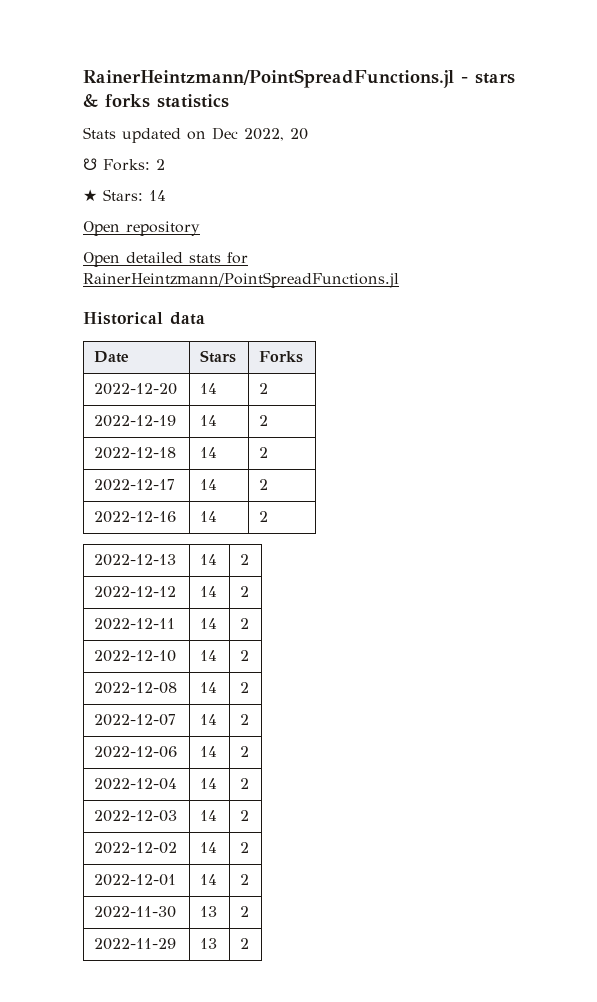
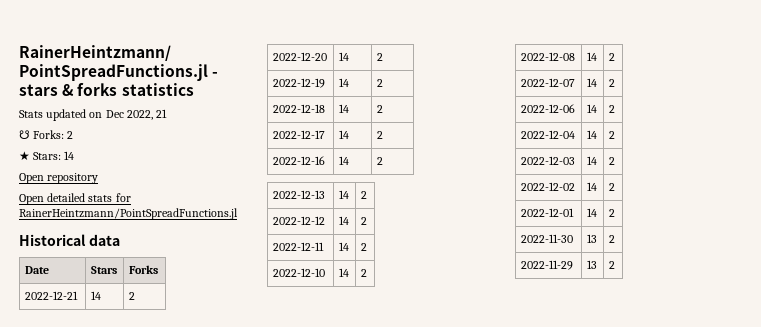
[290,128,308,140] 20 -> [156,109,168,118] 21
(304, 357) none -> [24,291,78,300] [90,291,101,300] [128,292,135,300] // 2022-12-21 | 14 | 2

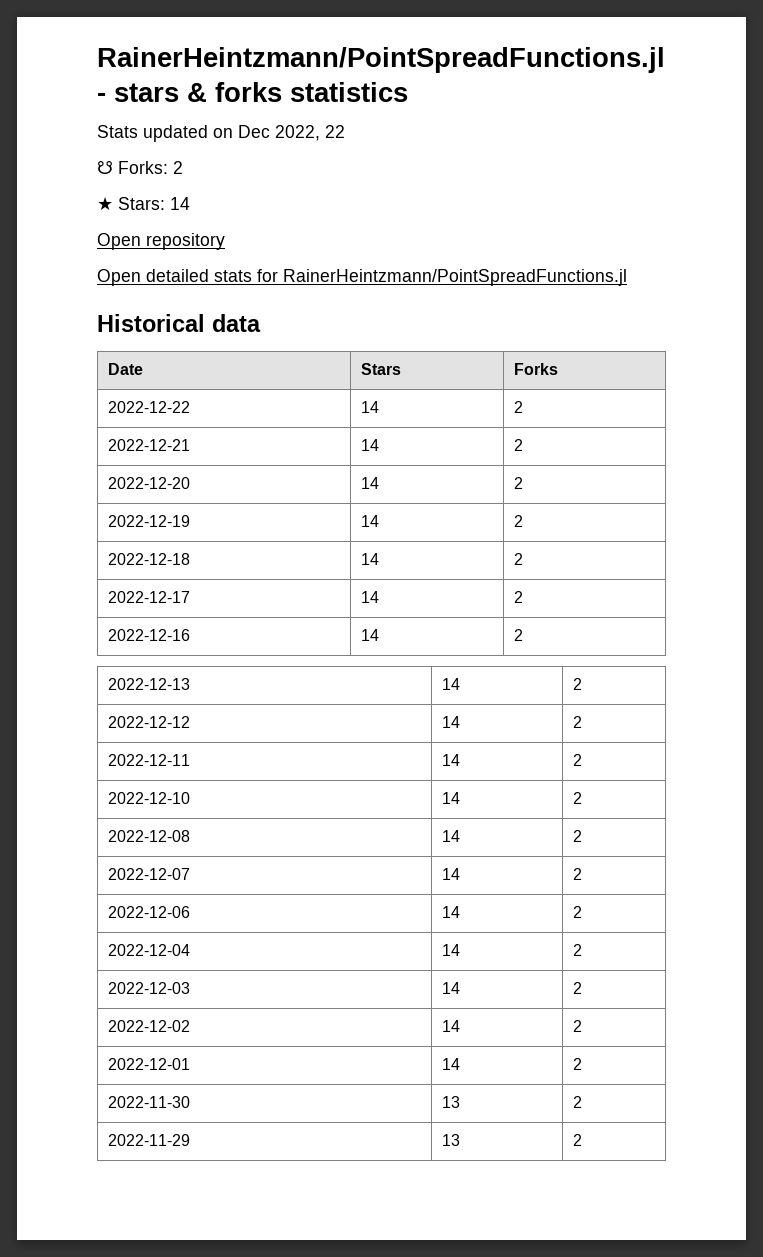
[156,109,168,118] 21 -> [325,125,345,138] 22
(158, 269) none -> [108,401,191,413] [361,401,380,413] [514,401,524,413] // 2022-12-22 | 14 | 2

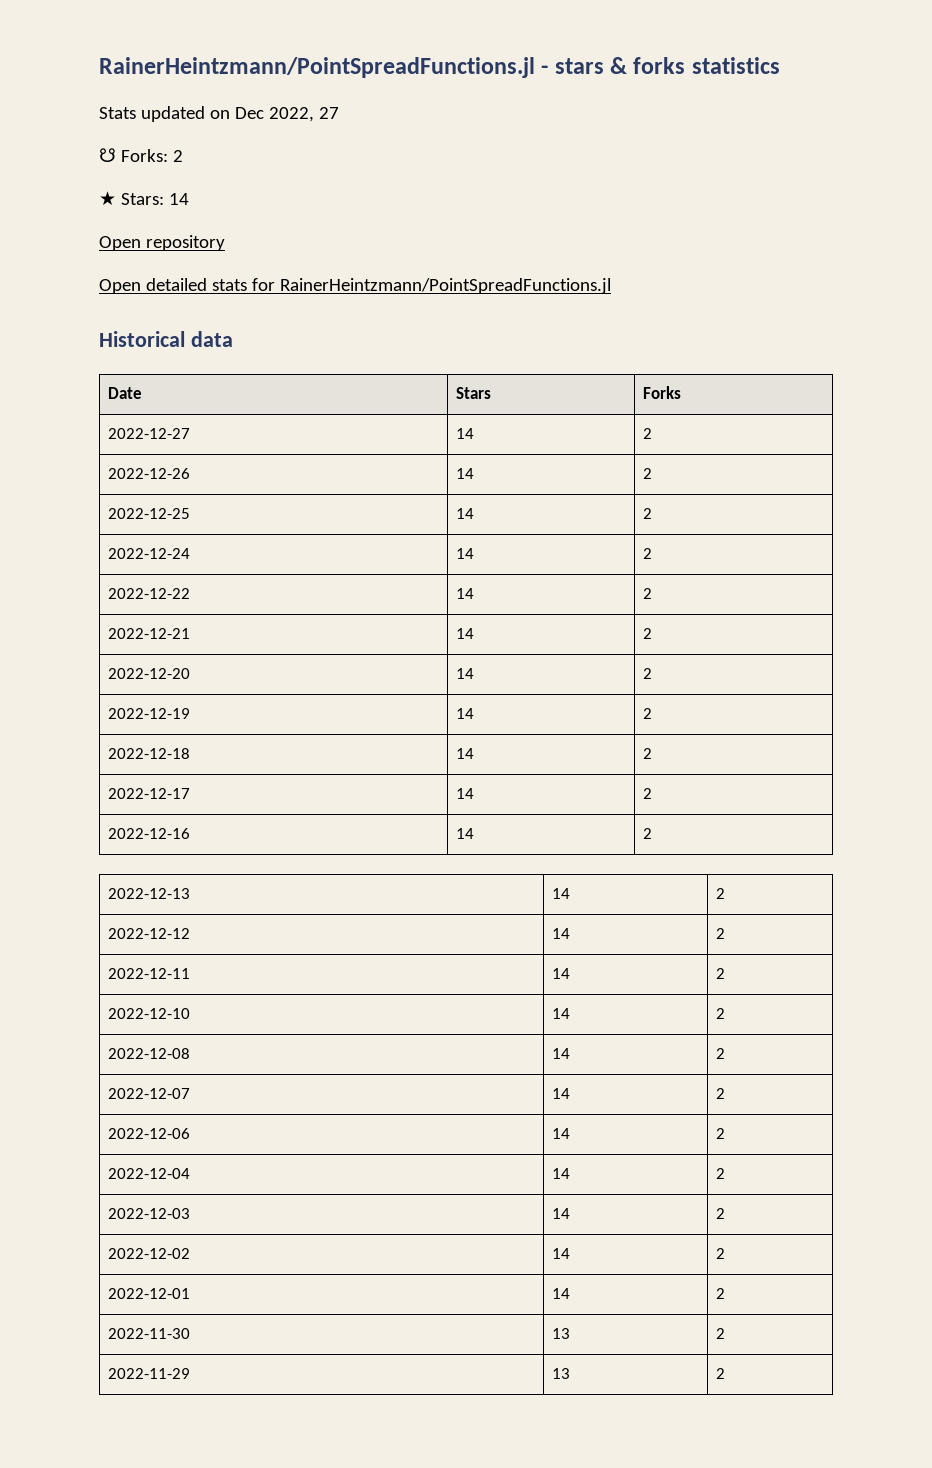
[325,125,345,138] 22 -> [318,107,339,119] 27
(559, 369) none -> [108,428,191,439] [456,428,475,439] [643,428,653,439] [108,468,191,479] [456,468,475,479] [643,468,653,479] [108,508,191,519] [456,508,475,519] [643,508,653,519] [108,548,191,559] [456,548,475,559] [643,548,653,559] // 2022-12-27 | 14 | 2 // 2022-12-26 | 14 | 2 // 2022-12-25 | 14 | 2 // 2022-12-24 | 14 | 2

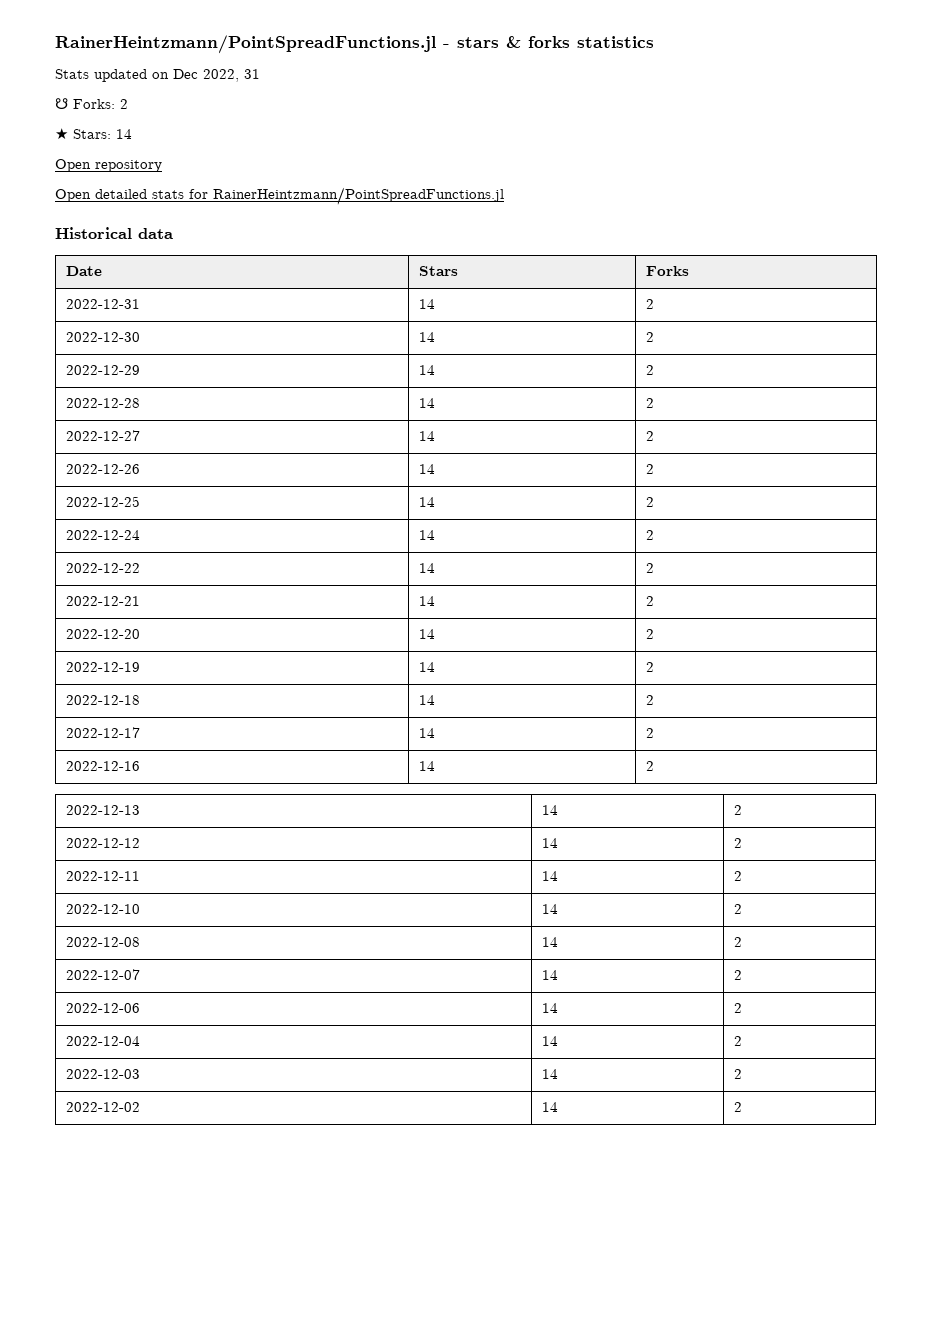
[318,107,339,119] 27 -> [244,69,260,79] 31
(682, 392) none -> [66,299,141,309] [419,299,436,309] [646,299,655,309] [66,332,141,342] [419,332,436,342] [646,332,655,342] [66,365,141,375] [419,365,436,375] [646,365,655,375] [66,398,141,408] [419,398,436,408] [646,398,655,408] // 2022-12-31 | 14 | 2 // 2022-12-30 | 14 | 2 // 2022-12-29 | 14 | 2 // 2022-12-28 | 14 | 2
[108,1288,191,1299] [552,1288,571,1299] [716,1288,726,1299] [108,1328,191,1339] [552,1328,571,1339] [716,1328,726,1339] [108,1368,191,1379] [552,1368,571,1379] [716,1368,726,1379] // 2022-12-01 | 14 | 2 // 2022-11-30 | 13 | 2 // 2022-11-29 | 13 | 2 -> (743, 1107) none

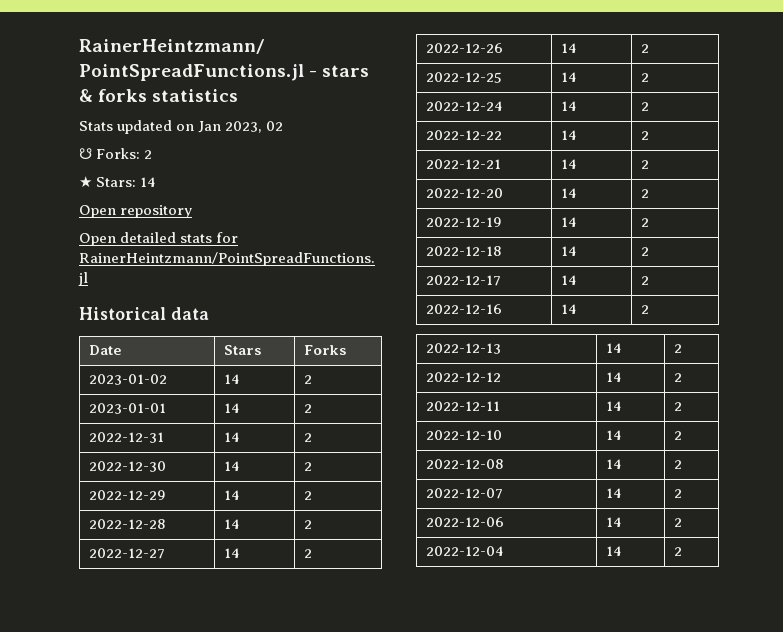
[173,69,260,82] Dec 2022, 31 -> [198,121,284,133] Jan 2023, 02
(690, 271) none -> [89,374,168,385] [224,374,241,384] [304,375,313,384] [89,403,167,414] [224,403,241,413] [304,404,313,413] // 2023-01-02 | 14 | 2 // 2023-01-01 | 14 | 2
[66,1069,141,1079] [542,1069,559,1079] [734,1069,743,1079] [66,1102,141,1112] [542,1102,559,1112] [734,1102,743,1112] // 2022-12-03 | 14 | 2 // 2022-12-02 | 14 | 2 -> (683, 551) none

